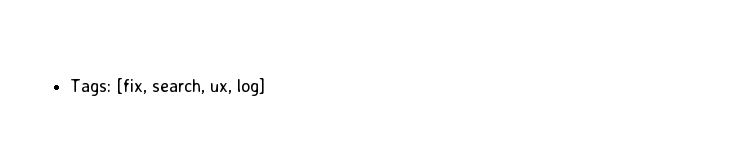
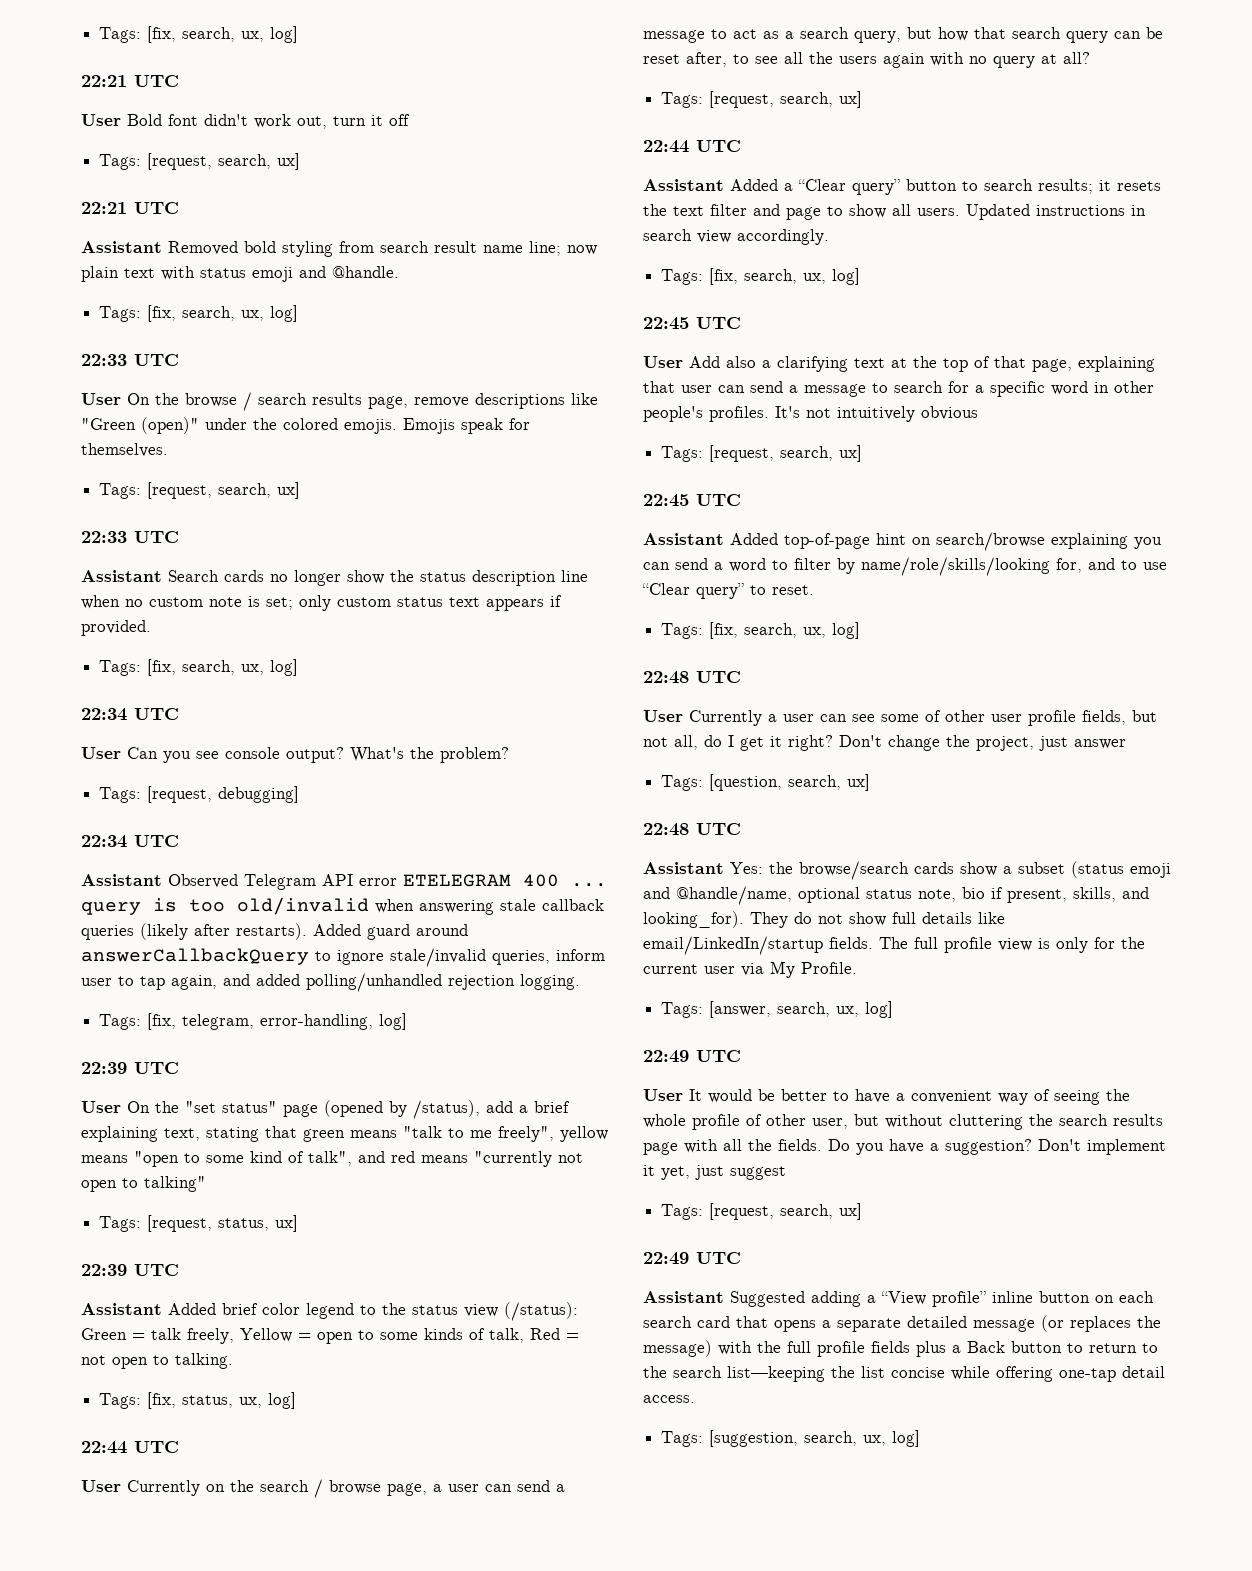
[70,78,266,96] Tags: [fix, search, ux, log] -> [99,26,299,43] [81,75,179,87] [81,114,410,129] [99,153,301,170] [81,202,179,214] [81,241,597,257] [81,266,399,282] [99,305,299,322] [81,354,179,366] [81,392,598,411] [81,417,530,434] [81,443,168,457] [99,482,301,499] [81,531,179,543] [81,570,588,586] [81,595,562,611] [81,620,151,636] [99,659,299,676] [81,708,179,721] [81,747,509,763] [99,786,300,803] [81,835,179,848] [81,874,607,890] [81,897,604,915] [81,923,468,940] [81,948,605,967] [81,973,580,992] [99,1013,408,1030] [81,1062,179,1074] [81,1100,570,1119] [81,1126,608,1142] [81,1151,583,1167] [81,1176,206,1192] [99,1215,299,1232] [81,1264,179,1276] [81,1302,578,1321] [81,1328,579,1344] [81,1353,233,1369] [99,1392,297,1409] [81,1441,179,1454] [81,1479,565,1498] [643,27,1163,43] [643,52,1090,68] [661,91,863,108] [643,140,741,153] [643,179,1161,195] [643,204,1146,220] [643,229,829,245] [661,268,861,285] [643,317,741,330] [643,356,1155,372] [643,381,1154,397] [643,406,978,422] [661,445,863,462] [643,494,741,507] [643,532,1162,551] [643,557,1167,576] [642,583,814,599] [661,622,861,639] [643,671,741,684] [643,710,1157,726] [643,735,1126,751] [661,774,871,791] [643,823,741,836] [643,861,1171,880] [643,886,1149,905] [643,911,1005,928] [643,936,1145,955] [643,961,857,978] [661,1001,894,1018] [643,1050,741,1063] [643,1089,1130,1105] [643,1114,1163,1130] [643,1139,1166,1155] [643,1165,786,1180] [661,1203,863,1220] [643,1252,741,1265] [643,1291,1154,1307] [643,1315,1161,1332] [643,1340,1158,1357] [643,1366,1165,1382] [643,1395,695,1403] [661,1430,921,1447] Tags: [fix, search, ux, log] // 22:21 UTC // User Bold font didn't work out, turn it off // Tags: [request, search, ux] // 22:21 UTC // Assistant Removed bold styling from search result name line; now plain text with status emoji and @handle. // Tags: [fix, search, ux, log] // 22:33 UTC // User On the browse / search results page, remove descriptions like "Green (open)" under the colored emojis. Emojis speak for themselves. // Tags: [request, search, ux] // 22:33 UTC // Assistant Search cards no longer show the status description line when no custom note is set; only custom status text appears if provided. // Tags: [fix, search, ux, log] // 22:34 UTC // User Can you see console output? What's the problem? // Tags: [request, debugging] // 22:34 UTC // Assistant Observed Telegram API error ETELEGRAM 400 ... query is too old/invalid when answering stale callback queries (likely after restarts). Added guard around answerCallbackQuery to ignore stale/invalid queries, inform user to tap again, and added polling/unhandled rejection logging. // Tags: [fix, telegram, error-handling, log] // 22:39 UTC // User On the "set status" page (opened by /status), add a brief explaining text, stating that green means "talk to me freely", yellow means "open to some kind of talk", and red means "currently not open to talking" // Tags: [request, status, ux] // 22:39 UTC // Assistant Added brief color legend to the status view (/status): Green = talk freely, Yellow = open to some kinds of talk, Red = not open to talking. // Tags: [fix, status, ux, log] // 22:44 UTC // User Currently on the search / browse page, a user can send a message to act as a search query, but how that search query can be reset after, to see all the users again with no query at all? // Tags: [request, search, ux] // 22:44 UTC // Assistant Added a “Clear query” button to search results; it resets the text filter and page to show all users. Updated instructions in search view accordingly. // Tags: [fix, search, ux, log] // 22:45 UTC // User Add also a clarifying text at the top of that page, explaining that user can send a message to search for a specific word in other people's profiles. It's not intuitively obvious // Tags: [request, search, ux] // 22:45 UTC // Assistant Added top-of-page hint on search/browse explaining you can send a word to filter by name/role/skills/looking for, and to use “Clear query” to reset. // Tags: [fix, search, ux, log] // 22:48 UTC // User Currently a user can see some of other user profile fields, but not all, do I get it right? Don't change the project, just answer // Tags: [question, search, ux] // 22:48 UTC // Assistant Yes: the browse/search cards show a subset (status emoji and @handle/name, optional status note, bio if present, skills, and looking_for). They do not show full details like email/LinkedIn/startup fields. The full profile view is only for the current user via My Profile. // Tags: [answer, search, ux, log] // 22:49 UTC // User It would be better to have a convenient way of seeing the whole profile of other user, but without cluttering the search results page with all the fields. Do you have a suggestion? Don't implement it yet, just suggest // Tags: [request, search, ux] // 22:49 UTC // Assistant Suggested adding a “View profile” inline button on each search card that opens a separate detailed message (or replaces the message) with the full profile fields plus a Back button to return to the search list—keeping the list concise while offering one-tap detail access. // Tags: [suggestion, search, ux, log]

